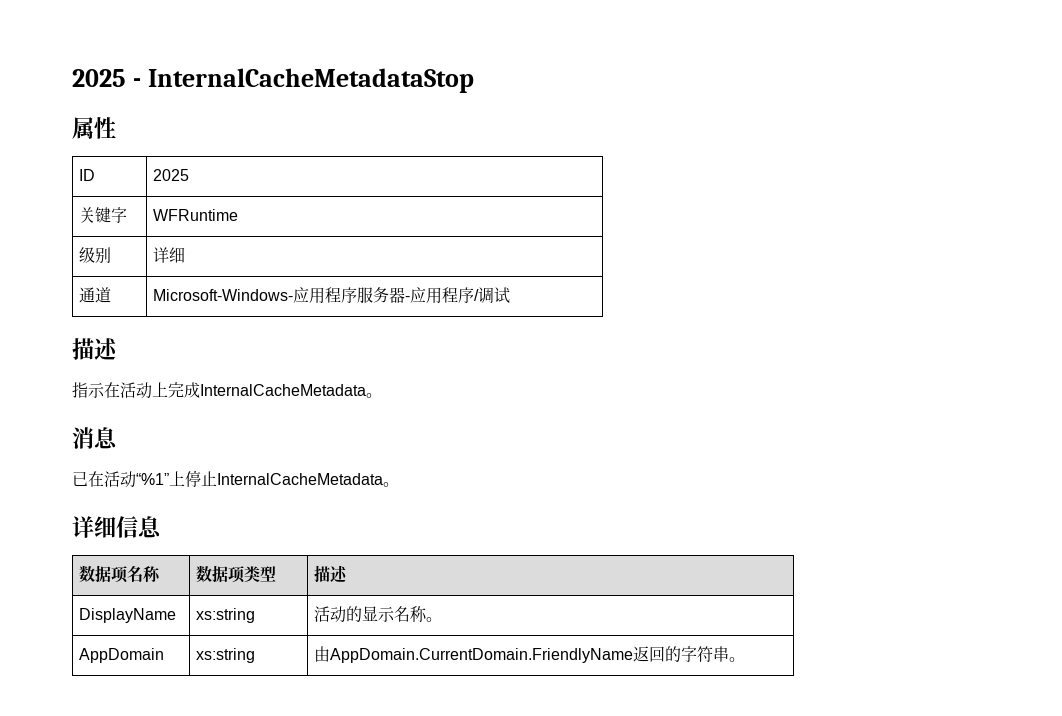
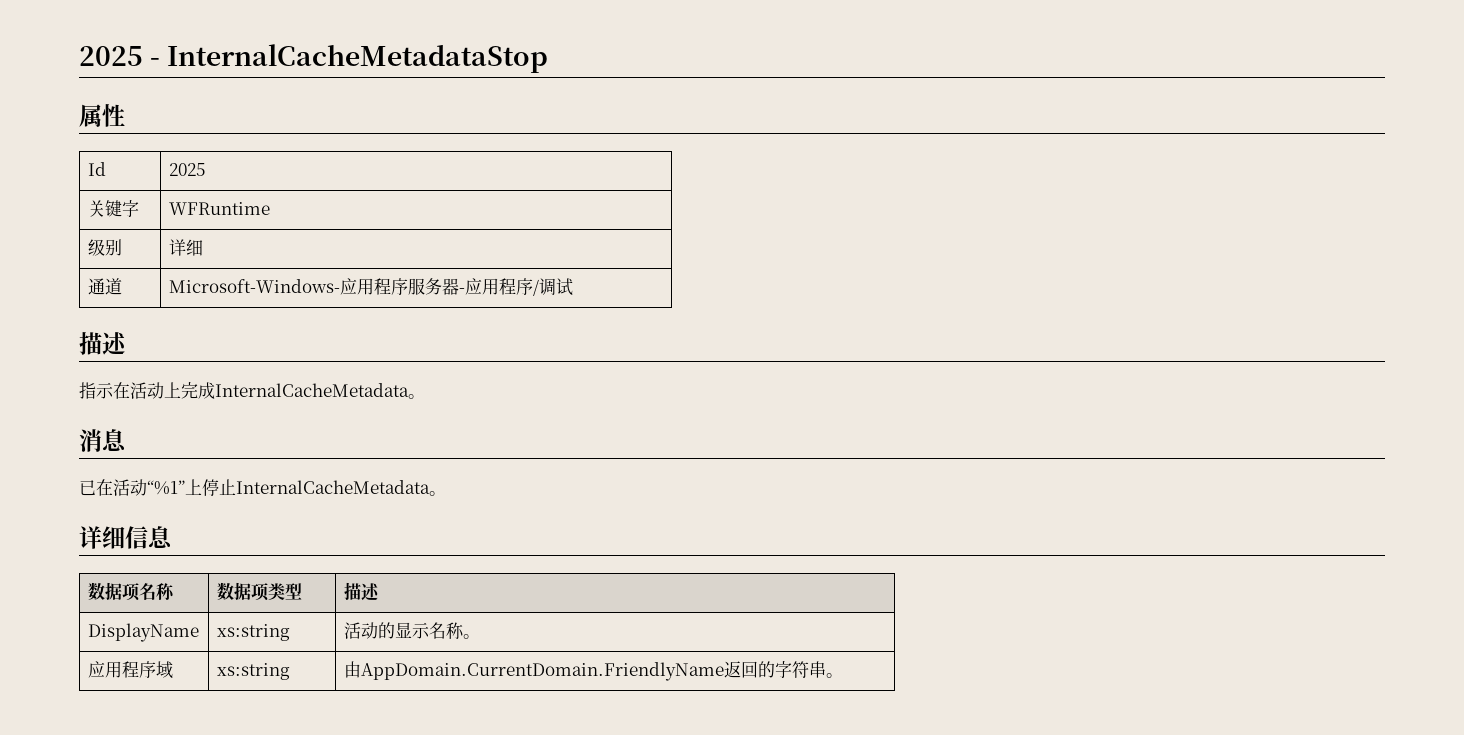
[79,169,96,181] ID -> [87,162,106,176] Id
[79,648,165,663] AppDomain -> [87,661,173,679] 应用程序域

